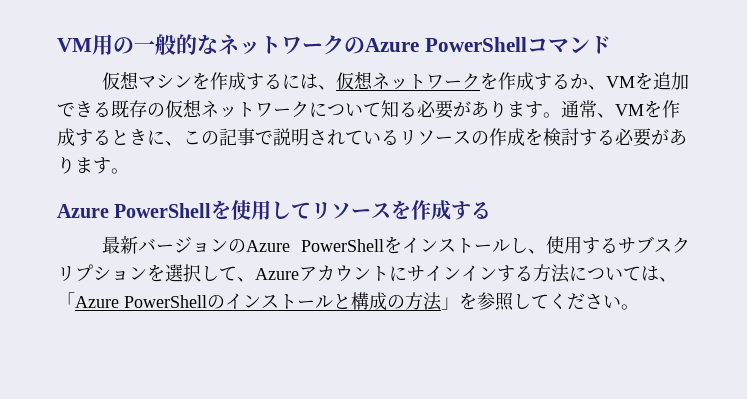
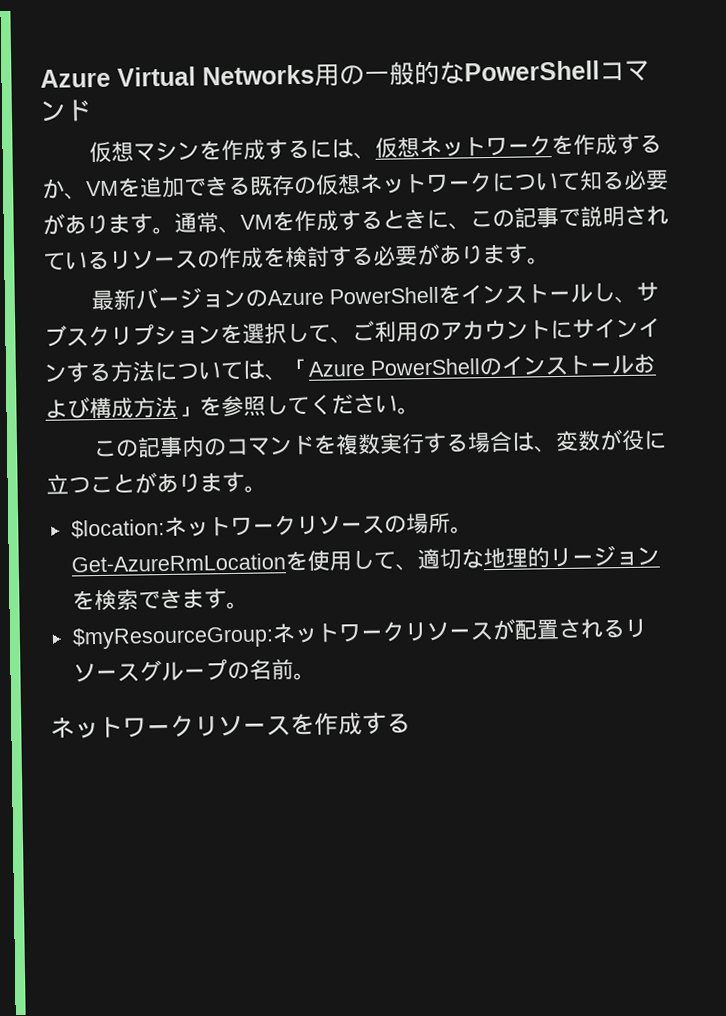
[57,34,419,55] VM用の一般的なネットワークのAzure -> [40,60,465,88] Azure Virtual Networks用の一般的な
[57,200,492,220] // Azure PowerShellを使用してリソースを作成する -> (550, 261) none
[546,236,618,254] 使用する -> (638, 299) none
[255,268,299,280] Azure -> [352,320,441,342] ご利用の
[333,292,405,310] と構成の -> [633,353,656,374] [45,397,134,420] および構成
(639, 307) none -> [93,429,668,459] [46,471,267,495] [70,512,473,539] [70,545,660,573] [71,588,249,611] [71,618,648,650] [72,658,316,683] [50,711,411,739] // この記事内のコマンドを複数実行する場合は、変数が役に立つことがあります。 // $location:ネットワークリソースの場所。Get-AzureRmLocationを使用して、適切な地理的リージョンを検索できます。 // $myResourceGroup:ネットワークリソースが配置されるリソースグループの名前。 // ネットワークリソースを作成する

